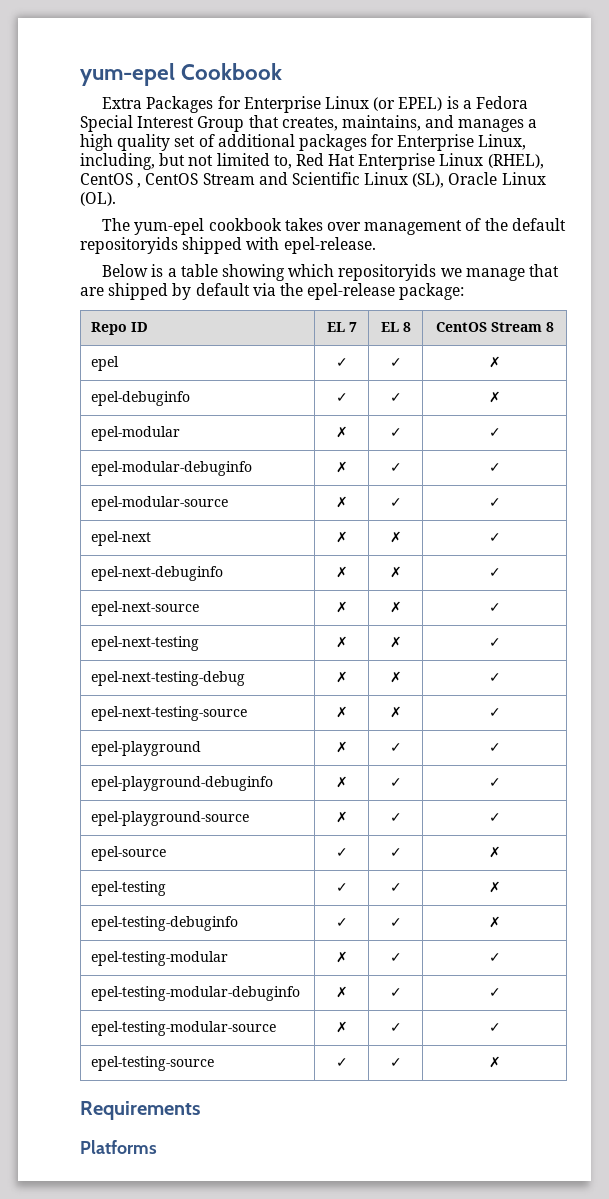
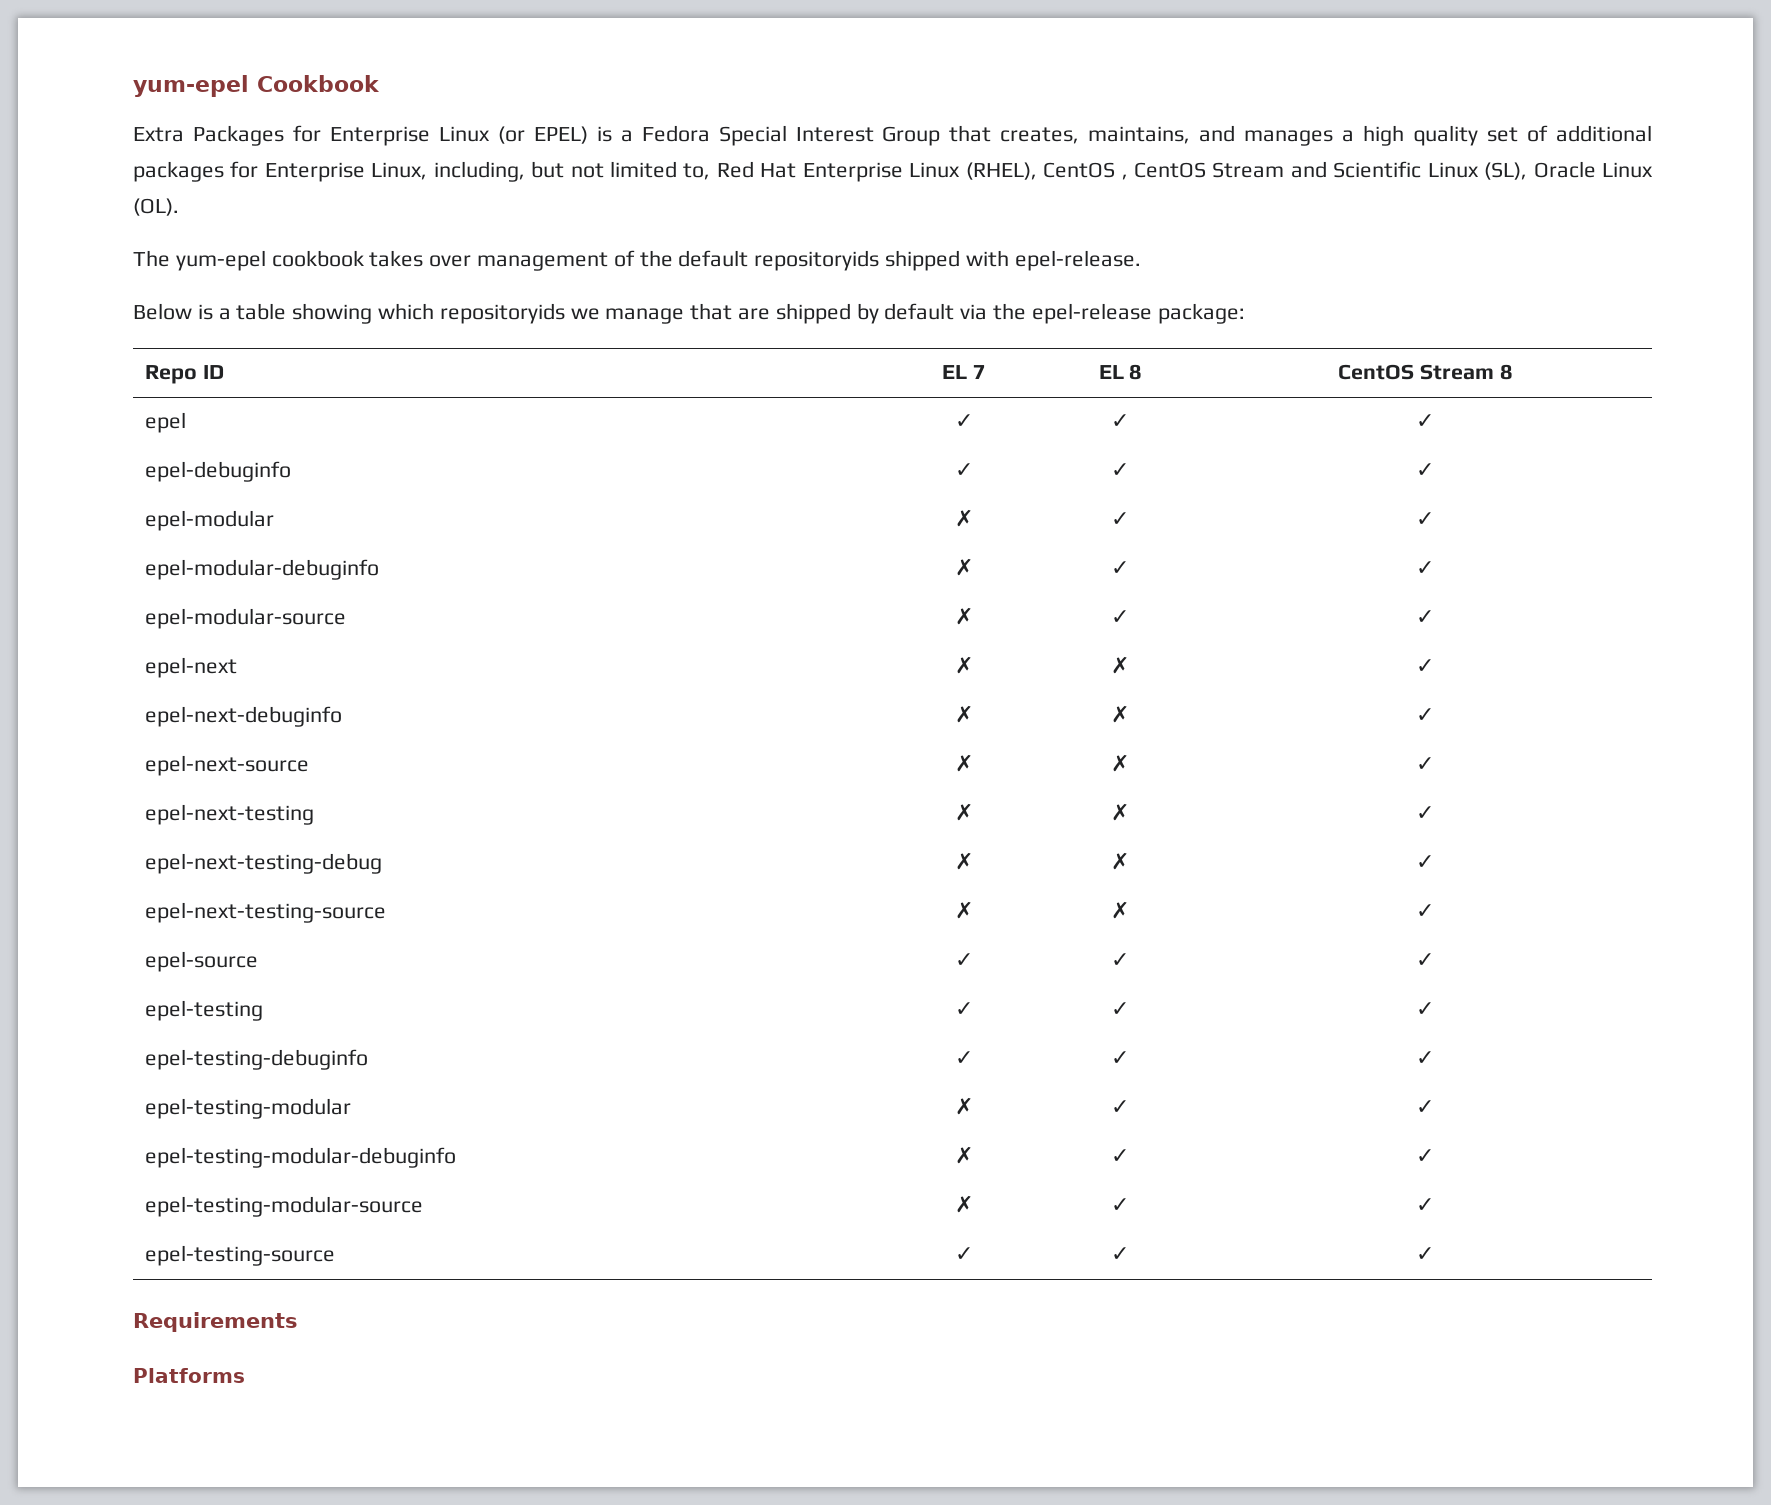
[488,356,501,368] ✗ -> [1416,414,1434,428] ✓
[488,391,501,403] ✗ -> [1416,463,1434,477] ✓
[90,741,201,756] [335,741,348,753] [389,743,402,752] [488,743,501,752] [90,776,273,791] [335,776,348,788] [389,778,402,787] [488,778,501,787] [90,811,249,826] [335,811,348,823] [389,813,402,822] [488,813,501,822] // epel-playground | ✗ | ✓ | ✓ // epel-playground-debuginfo | ✗ | ✓ | ✓ // epel-playground-source | ✗ | ✓ | ✓ -> (1434, 911) none
[488,846,501,858] ✗ -> [1416,953,1434,967] ✓
[488,881,501,893] ✗ -> [1416,1002,1434,1016] ✓
[488,916,501,928] ✗ -> [1416,1051,1434,1065] ✓
[488,1056,501,1068] ✗ -> [1416,1247,1434,1261] ✓

